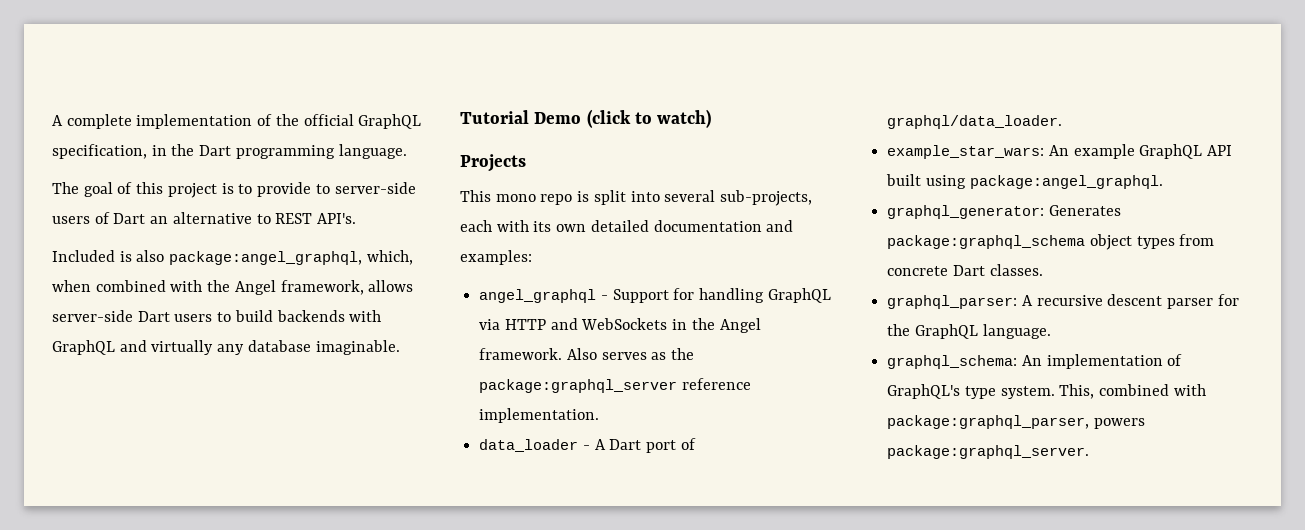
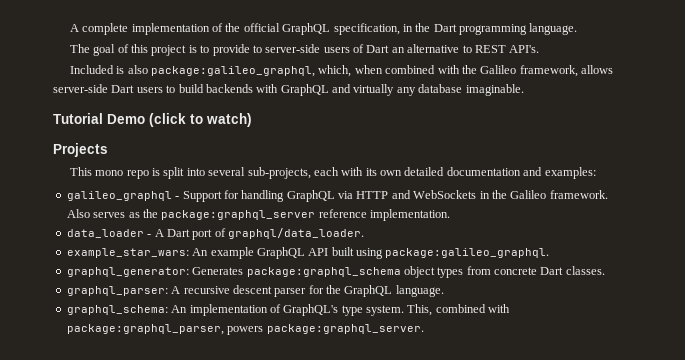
[169,251,363,265] package:angel_graphql, -> [151,66,316,77] package:galileo_graphql,
[234,280,276,295] Angel -> [480,65,517,74] Galileo
[479,289,597,303] angel_graphql -> [66,191,172,201] galileo_graphql
[719,318,761,333] Angel -> [510,190,547,199] Galileo
[969,175,1163,189] package:angel_graphql. -> [385,248,550,258] package:galileo_graphql.

